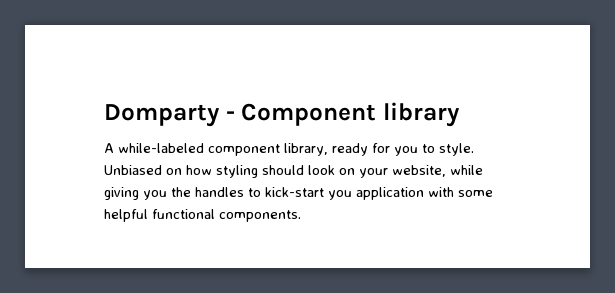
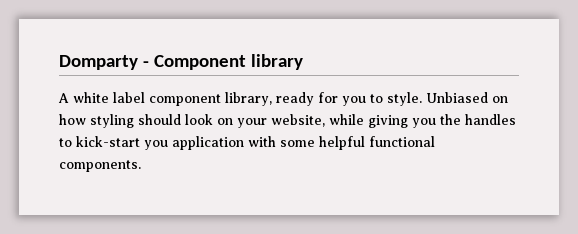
[118,143,204,153] while-labeled -> [73,92,145,103] white label

